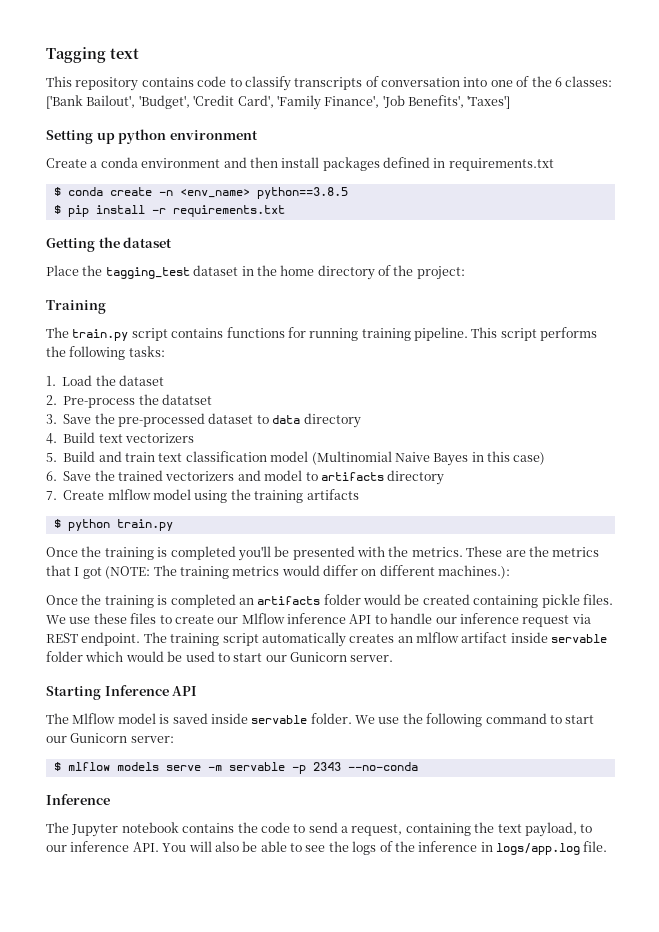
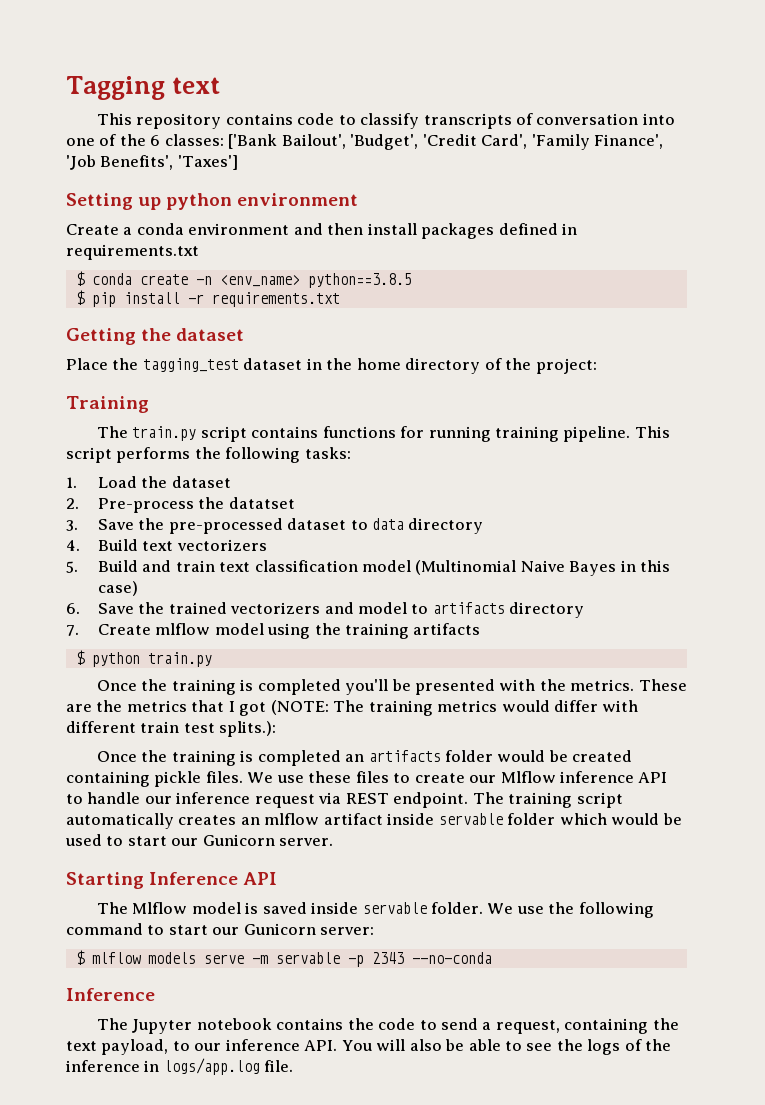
[361,565,511,579] on different machines.): -> [602,700,639,712] [66,721,277,737] with different train test splits.):

